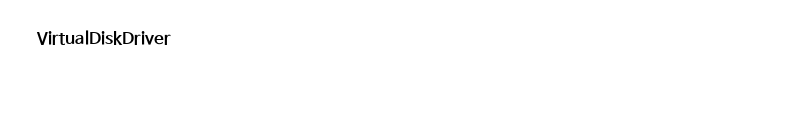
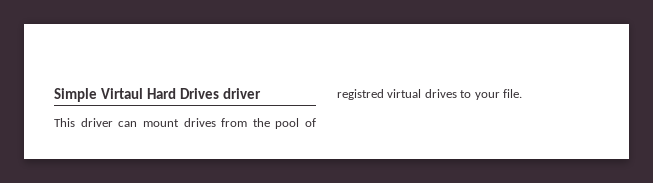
[36,30,171,45] VirtualDiskDriver -> [54,88,261,102] [54,118,316,129] [337,89,522,100] Simple Virtaul Hard Drives driver // This driver can mount drives from the pool of registred virtual drives to your file.

